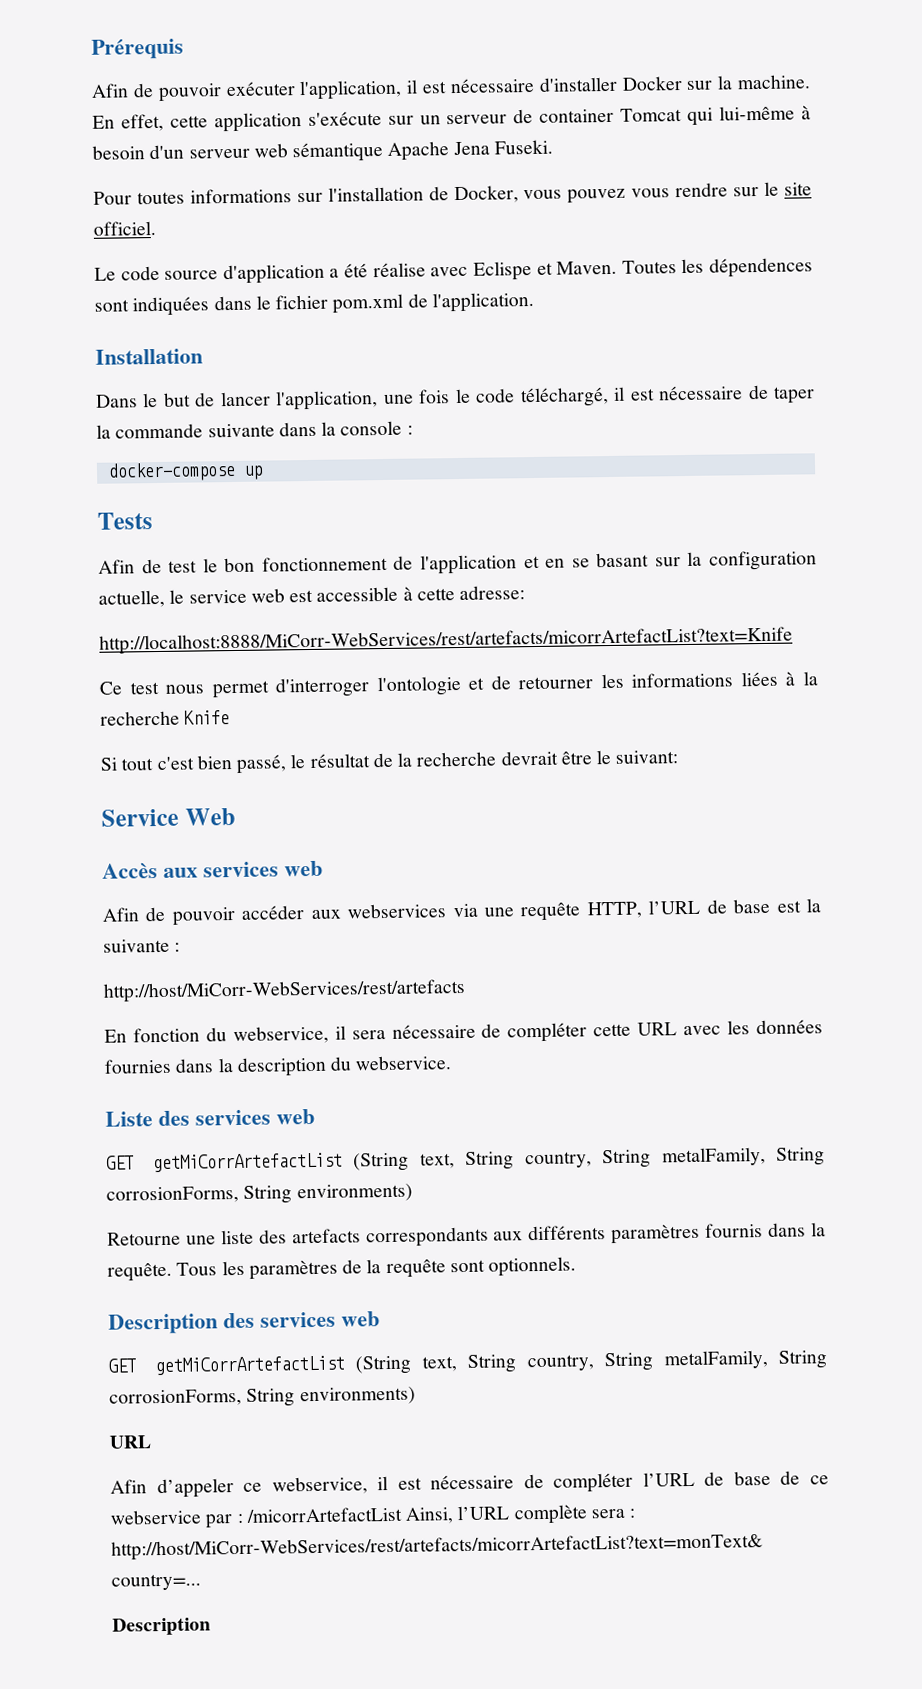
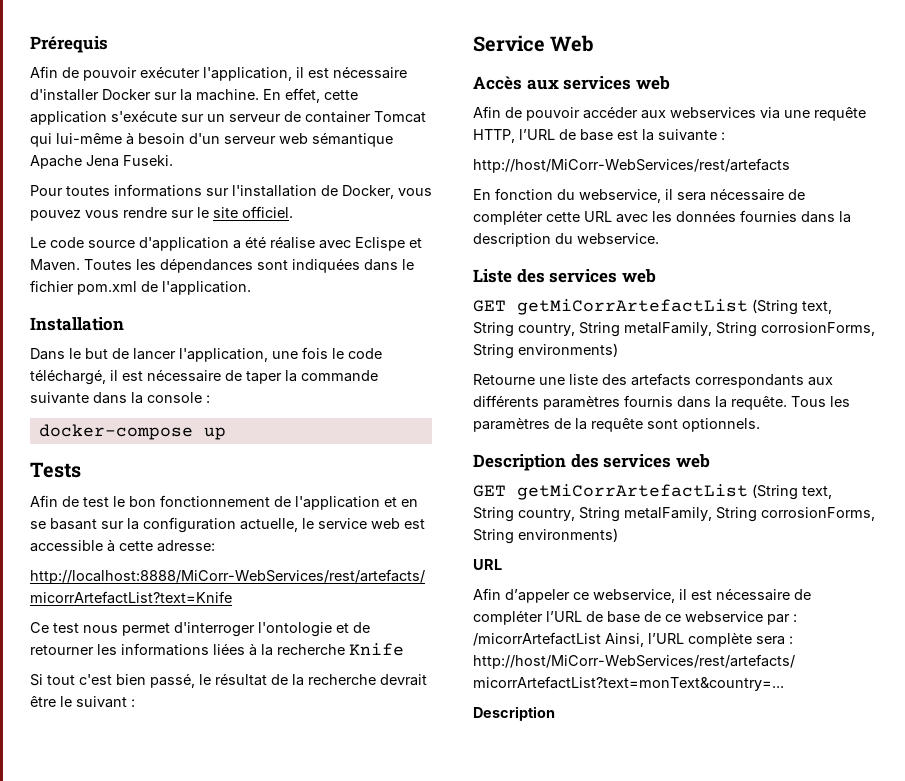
[708,257,813,278] dépendences -> [160,258,253,273] dépendances
[615,750,679,764] suivant: -> [76,696,135,708] suivant :

